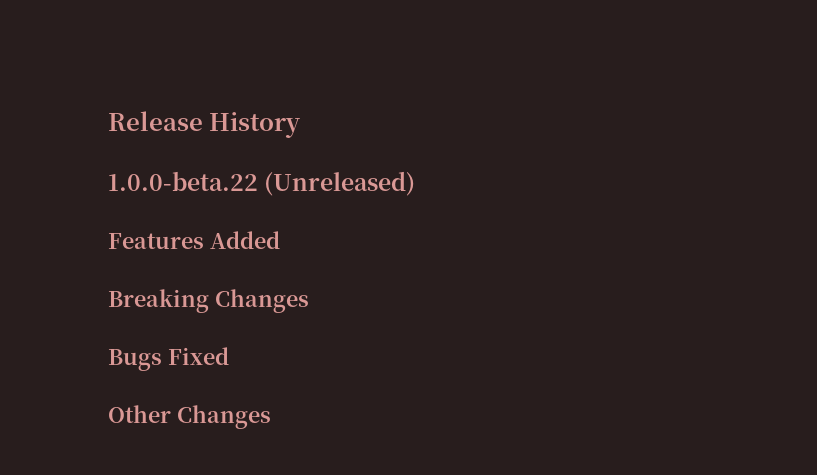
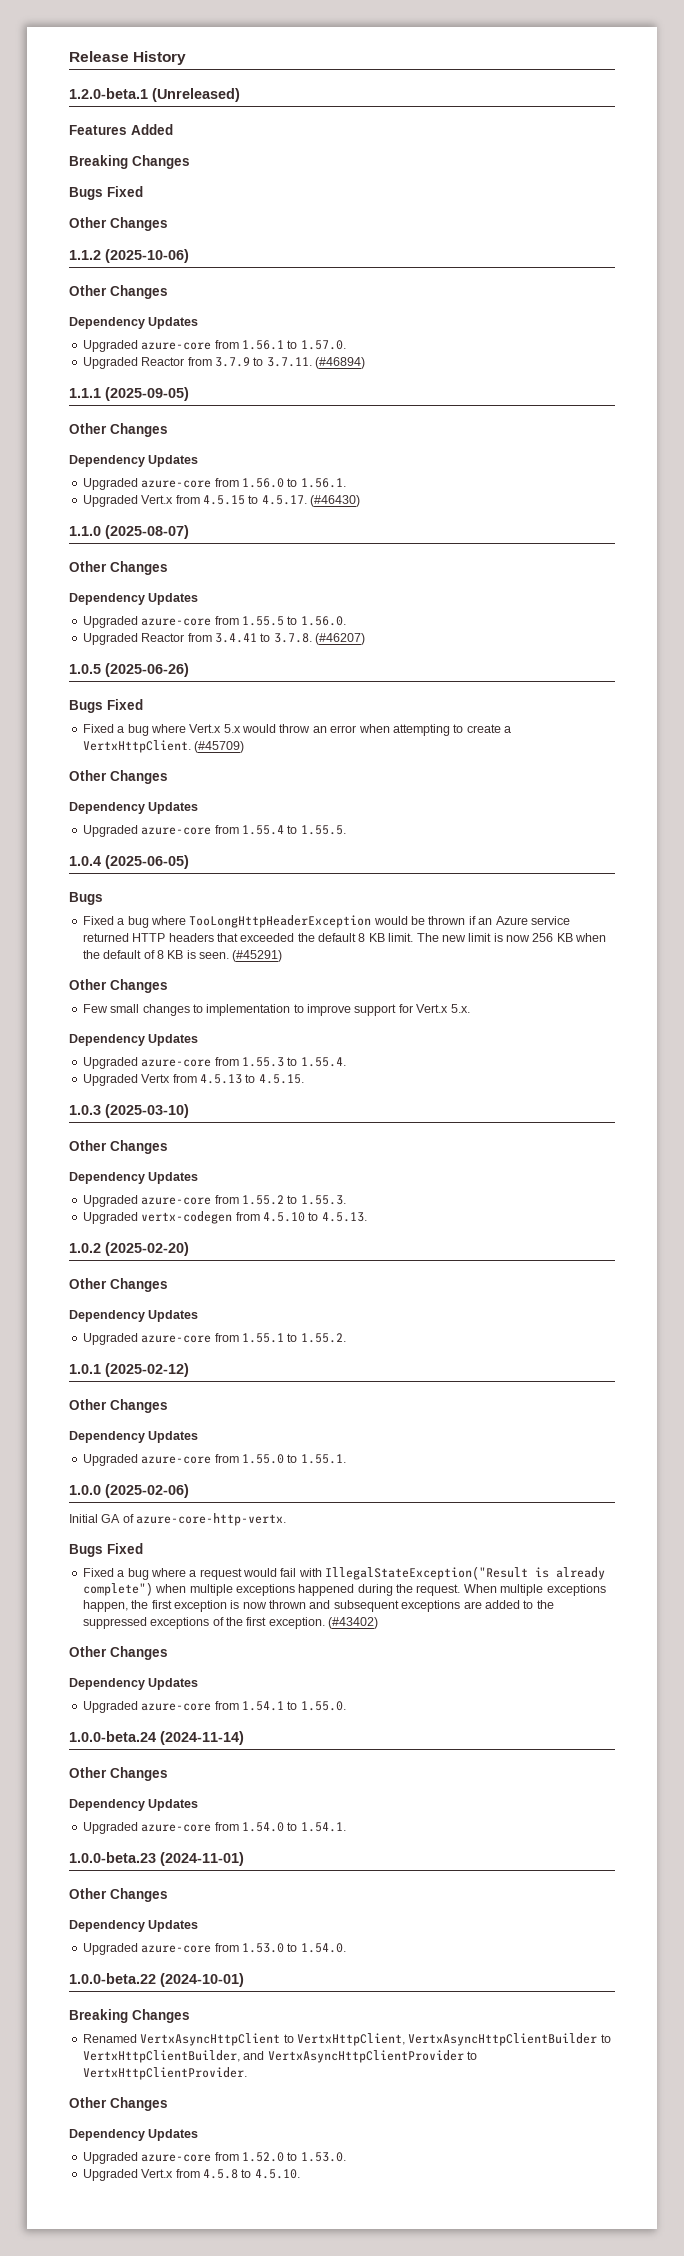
[108,171,258,191] 1.0.0-beta.22 -> [69,88,148,99] 1.2.0-beta.1
(271, 417) none -> [69,249,189,263] [69,285,168,299] [69,317,199,329] [82,340,346,352] [82,357,365,369] [69,387,189,401] [69,423,168,437] [69,455,199,467] [82,478,346,490] [82,495,360,507] [69,525,189,539] [69,561,168,575] [69,593,199,605] [82,616,346,628] [82,633,365,645] [69,663,189,677] [69,699,143,713] [82,724,511,736] [82,740,245,753] [69,770,168,784] [69,802,199,814] [82,825,346,837] [69,855,189,869] [69,892,103,905] [82,915,570,928] [82,933,607,942] [82,950,283,962] [69,979,168,993] [82,1004,470,1016] [69,1034,199,1046] [82,1057,346,1069] [82,1074,304,1086] [69,1104,189,1118] [69,1140,168,1154] [69,1172,199,1184] [82,1195,346,1207] [82,1211,367,1224] [69,1242,189,1256] [69,1278,168,1292] [69,1310,199,1322] [82,1333,346,1345] [69,1363,189,1377] [69,1399,168,1413] [69,1431,199,1443] [82,1454,346,1466] [69,1484,189,1498] [69,1513,287,1526] [69,1543,143,1557] [82,1566,606,1580] [82,1582,606,1596] [82,1600,554,1612] [82,1617,378,1629] [69,1646,168,1660] [69,1678,199,1690] [82,1701,346,1713] [69,1731,244,1745] [69,1767,168,1781] [69,1799,199,1811] [82,1822,346,1834] [69,1852,244,1866] [69,1888,168,1902] [69,1920,199,1932] [82,1943,346,1955] [69,1973,244,1987] [69,2009,190,2023] [82,2033,611,2046] [82,2050,477,2063] [82,2067,247,2080] [69,2097,168,2111] [69,2129,199,2141] [82,2152,346,2164] [82,2169,300,2181] // 1.1.2 (2025-10-06) // Other Changes // Dependency Updates // Upgraded azure-core from 1.56.1 to 1.57.0. // Upgraded Reactor from 3.7.9 to 3.7.11. (#46894) // 1.1.1 (2025-09-05) // Other Changes // Dependency Updates // Upgraded azure-core from 1.56.0 to 1.56.1. // Upgraded Vert.x from 4.5.15 to 4.5.17. (#46430) // 1.1.0 (2025-08-07) // Other Changes // Dependency Updates // Upgraded azure-core from 1.55.5 to 1.56.0. // Upgraded Reactor from 3.4.41 to 3.7.8. (#46207) // 1.0.5 (2025-06-26) // Bugs Fixed // Fixed a bug where Vert.x 5.x would throw an error when attempting to create a VertxHttpClient. (#45709) // Other Changes // Dependency Updates // Upgraded azure-core from 1.55.4 to 1.55.5. // 1.0.4 (2025-06-05) // Bugs // Fixed a bug where TooLongHttpHeaderException would be thrown if an Azure service returned HTTP headers that exceeded the default 8 KB limit. The new limit is now 256 KB when the default of 8 KB is seen. (#45291) // Other Changes // Few small changes to implementation to improve support for Vert.x 5.x. // Dependency Updates // Upgraded azure-core from 1.55.3 to 1.55.4. // Upgraded Vertx from 4.5.13 to 4.5.15. // 1.0.3 (2025-03-10) // Other Changes // Dependency Updates // Upgraded azure-core from 1.55.2 to 1.55.3. // Upgraded vertx-codegen from 4.5.10 to 4.5.13. // 1.0.2 (2025-02-20) // Other Changes // Dependency Updates // Upgraded azure-core from 1.55.1 to 1.55.2. // 1.0.1 (2025-02-12) // Other Changes // Dependency Updates // Upgraded azure-core from 1.55.0 to 1.55.1. // 1.0.0 (2025-02-06) // Initial GA of azure-core-http-vertx. // Bugs Fixed // Fixed a bug where a request would fail with IllegalStateException("Result is already complete") when multiple exceptions happened during the request. When multiple exceptions happen, the first exception is now thrown and subsequent exceptions are added to the suppressed exceptions of the first exception. (#43402) // Other Changes // Dependency Updates // Upgraded azure-core from 1.54.1 to 1.55.0. // 1.0.0-beta.24 (2024-11-14) // Other Changes // Dependency Updates // Upgraded azure-core from 1.54.0 to 1.54.1. // 1.0.0-beta.23 (2024-11-01) // Other Changes // Dependency Updates // Upgraded azure-core from 1.53.0 to 1.54.0. // 1.0.0-beta.22 (2024-10-01) // Breaking Changes // Renamed VertxAsyncHttpClient to VertxHttpClient, VertxAsyncHttpClientBuilder to VertxHttpClientBuilder, and VertxAsyncHttpClientProvider to VertxHttpClientProvider. // Other Changes // Dependency Updates // Upgraded azure-core from 1.52.0 to 1.53.0. // Upgraded Vert.x from 4.5.8 to 4.5.10.

